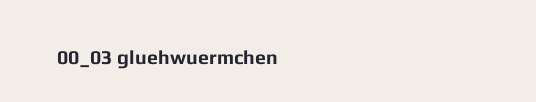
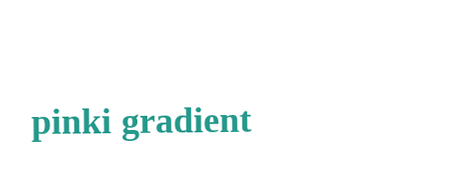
[57,50,279,69] 00_03 gluehwuermchen -> [31,106,252,143] pinki gradient

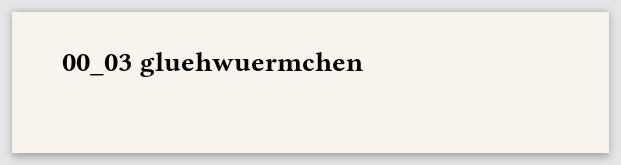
[31,106,252,143] pinki gradient -> [62,52,364,77] 00_03 gluehwuermchen

